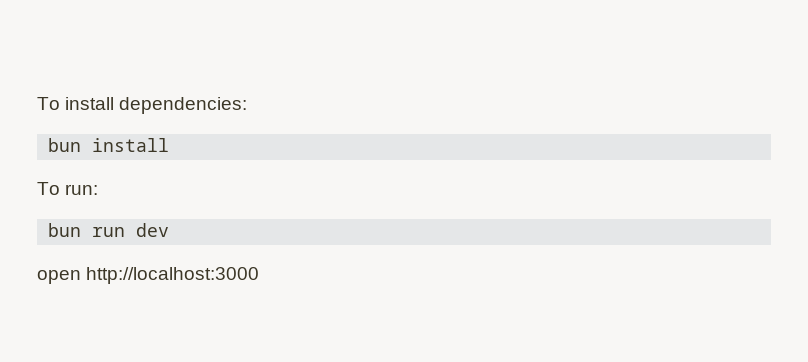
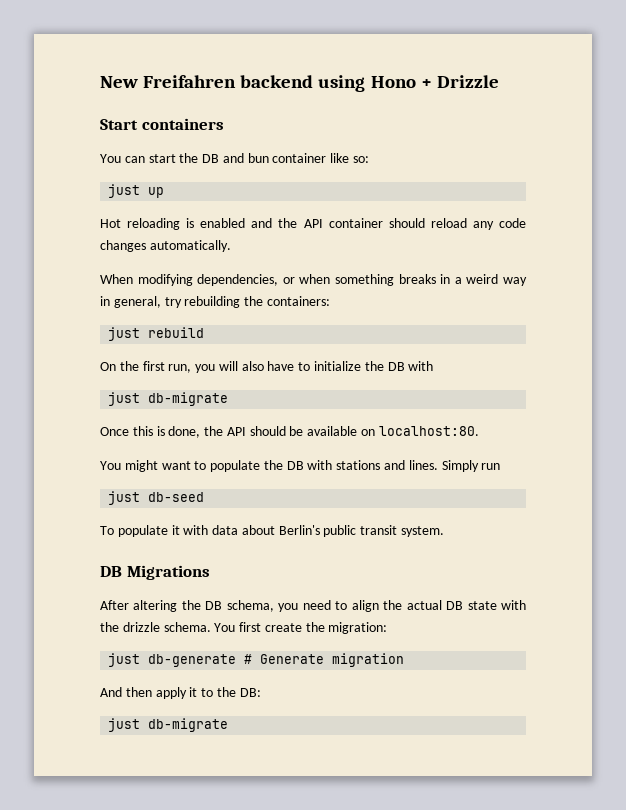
[37,97,248,114] [48,138,170,152] [37,182,99,195] [48,223,170,237] [37,267,260,284] To install dependencies: // bun install // To run: // bun run dev // open http://localhost:3000 -> [100,75,499,92] [100,118,224,130] [100,153,370,163] [108,184,165,198] [100,218,526,230] [100,240,231,252] [100,274,528,286] [100,296,330,308] [108,327,205,341] [100,361,434,373] [108,392,229,406] [100,426,479,438] [100,460,501,472] [108,491,205,505] [100,525,445,537] [100,565,210,580] [100,600,526,612] [100,622,388,634] [108,653,405,667] [100,687,261,699] [108,718,229,732] New Freifahren backend using Hono + Drizzle // Start containers // You can start the DB and bun container like so: // just up // Hot reloading is enabled and the API container should reload any code changes automatically. // When modifying dependencies, or when something breaks in a weird way in general, try rebuilding the containers: // just rebuild // On the first run, you will also have to initialize the DB with // just db-migrate // Once this is done, the API should be available on localhost:80. // You might want to populate the DB with stations and lines. Simply run // just db-seed // To populate it with data about Berlin's public transit system. // DB Migrations // After altering the DB schema, you need to align the actual DB state with the drizzle schema. You first create the migration: // just db-generate # Generate migration // And then apply it to the DB: // just db-migrate

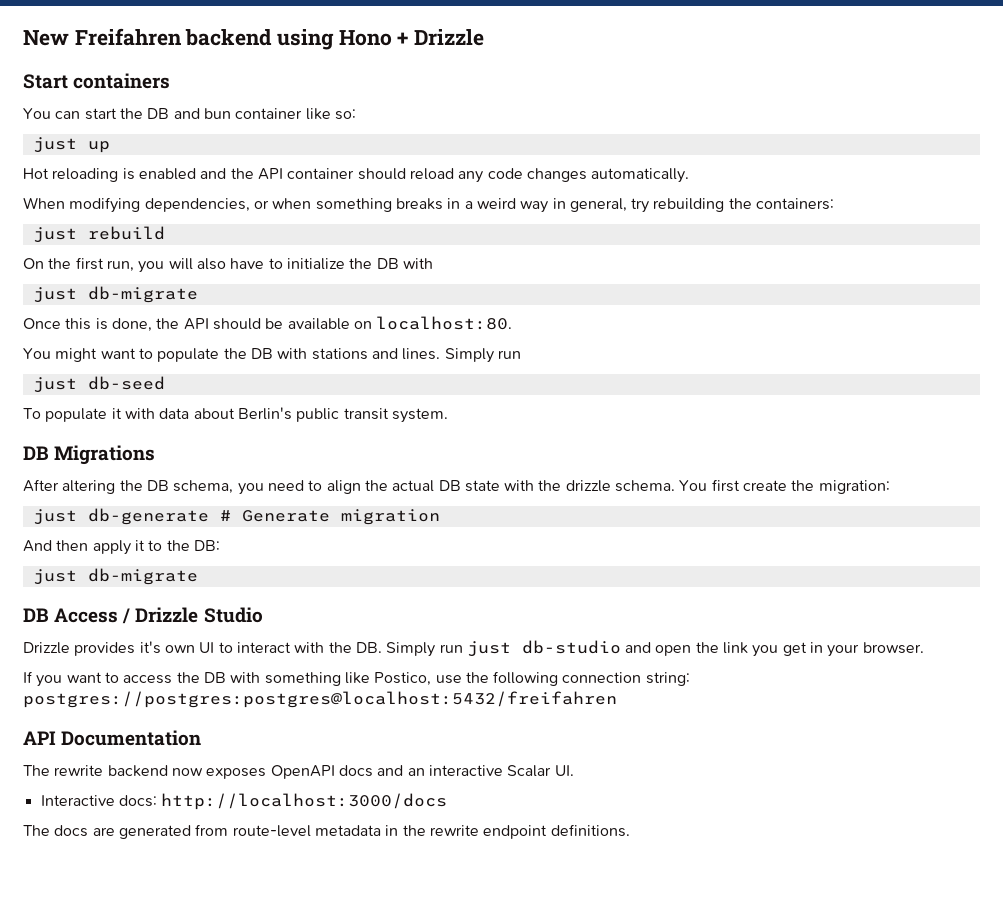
(229, 725) none -> [23,607,263,624] [23,640,924,657] [23,671,690,687] [23,691,617,708] [23,730,202,746] [23,765,574,779] [40,793,448,810] [23,824,630,839] // DB Access / Drizzle Studio // Drizzle provides it's own UI to interact with the DB. Simply run just db-studio and open the link you get in your browser. // If you want to access the DB with something like Postico, use the following connection string: postgres://postgres:postgres@localhost:5432/freifahren // API Documentation // The rewrite backend now exposes OpenAPI docs and an interactive Scalar UI. // Interactive docs: http://localhost:3000/docs // The docs are generated from route-level metadata in the rewrite endpoint definitions.

